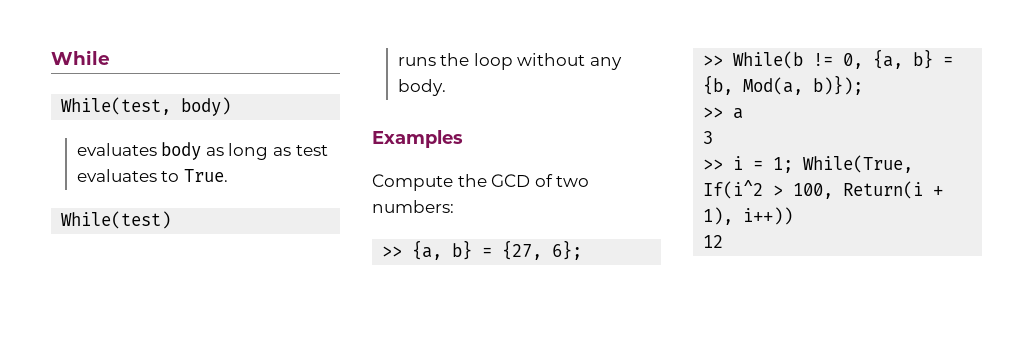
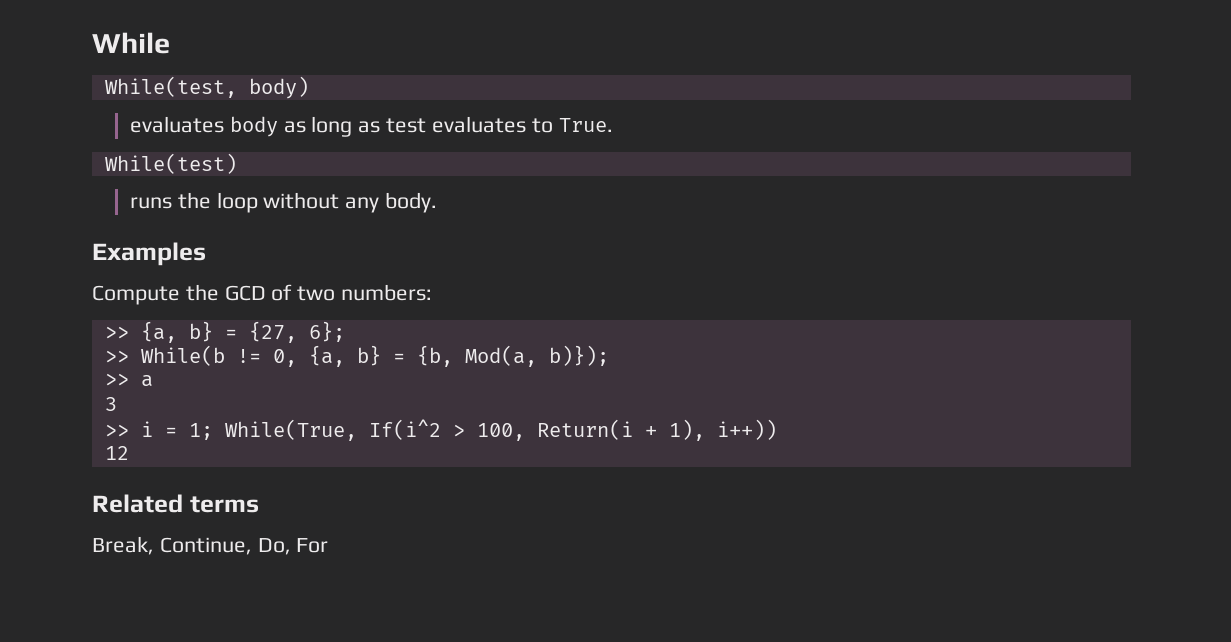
(724, 241) none -> [92,494,259,513] [92,536,329,555] // Related terms // Break, Continue, Do, For

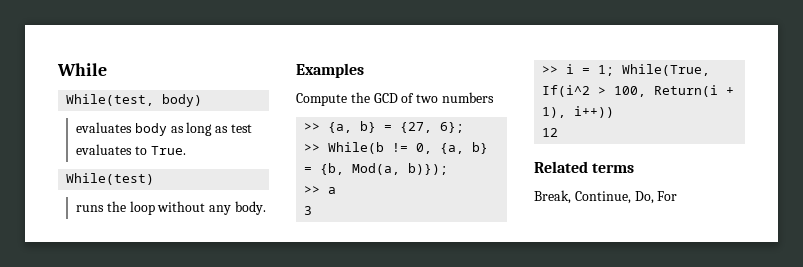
[341,284,433,301] numbers: -> [441,92,494,103] numbers

